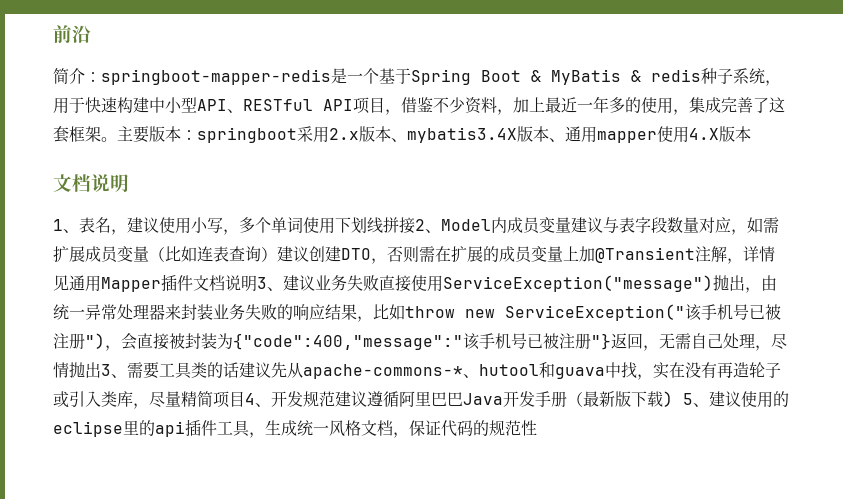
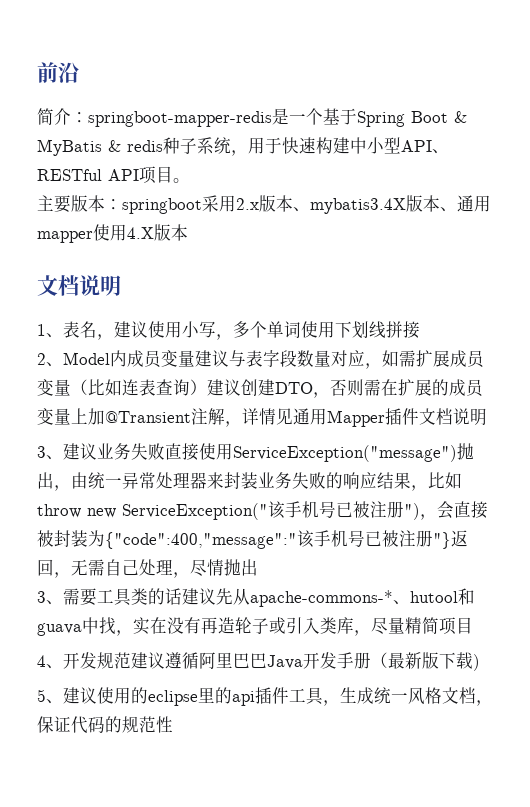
[385,96,785,115] [53,126,101,143] ，借鉴不少资料，加上最近一年多的使用，集成完善了这套框架 -> (173, 174) none
(117, 139) none -> (190, 180) //
(415, 225) none -> (420, 330) //
(257, 283) none -> (487, 417) //
(101, 370) none -> (258, 567) //
(245, 399) none -> (473, 625) //
(673, 399) none -> (480, 662) //

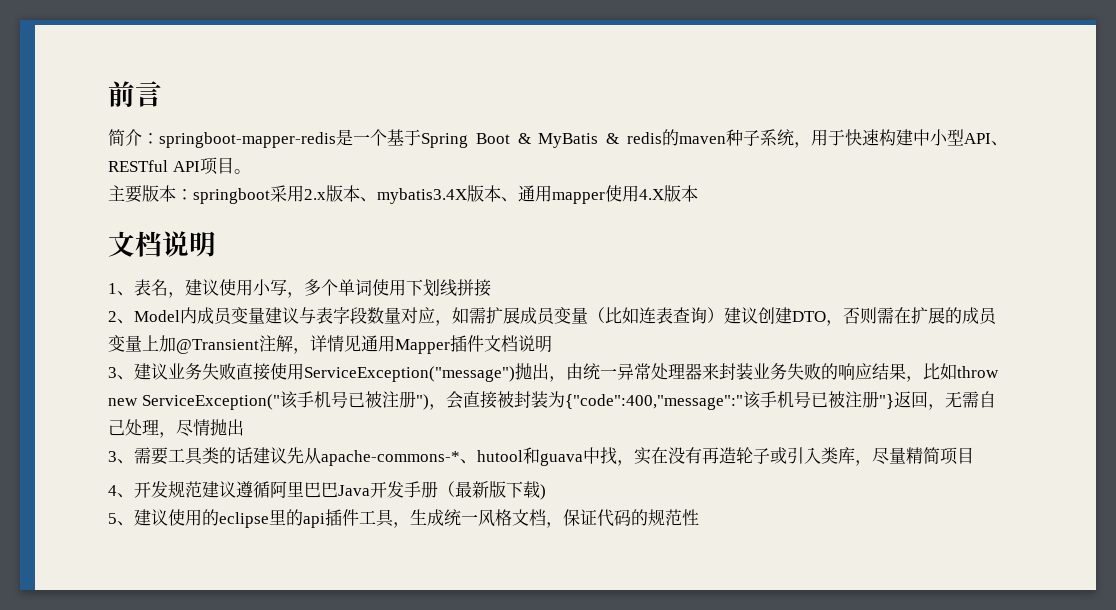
[58,62,79,83] 沿 -> [135,81,162,107] 言
(163, 146) none -> [662,129,726,146] 的maven

